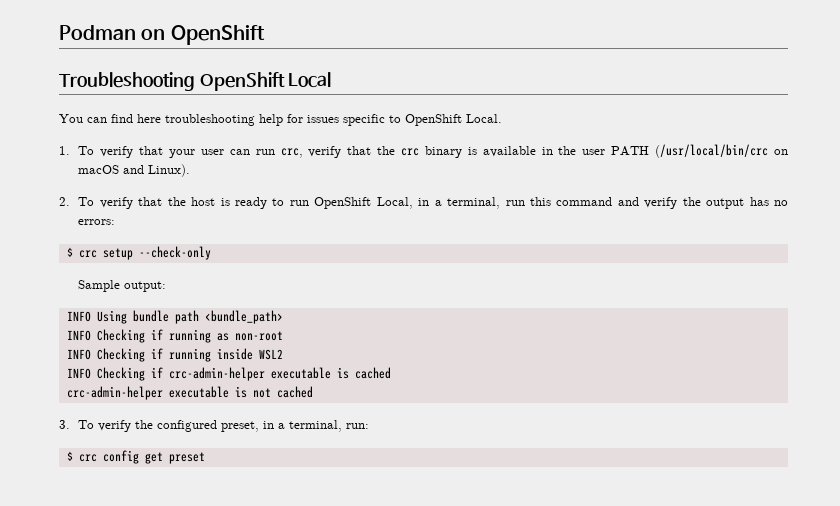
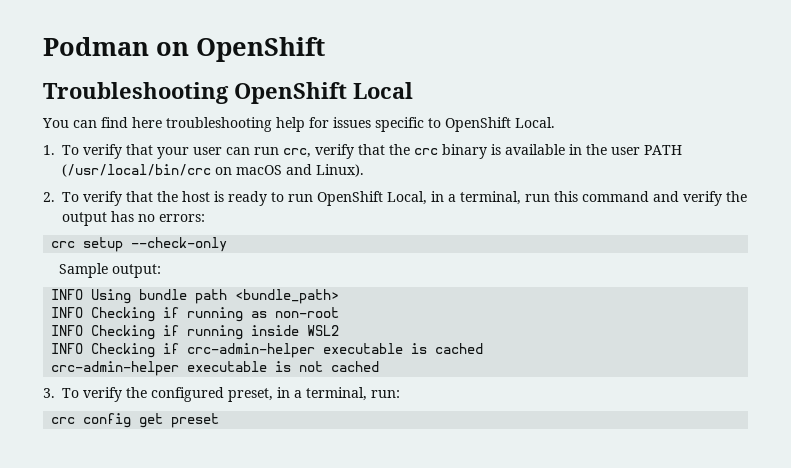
[66,247,73,257] $ -> (205, 218) none
[66,451,73,461] $ -> (400, 394) none

